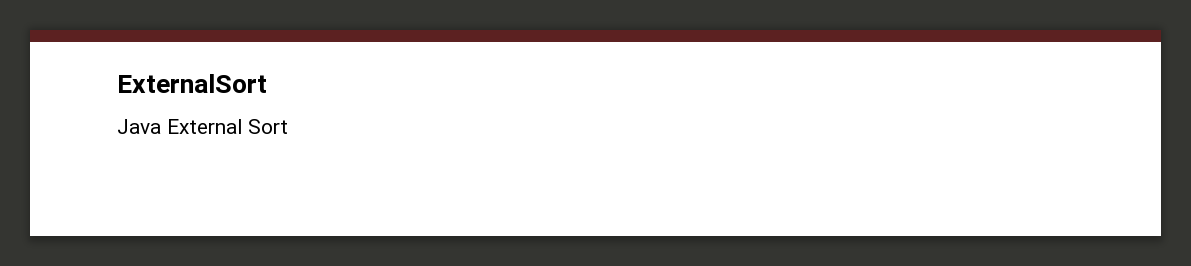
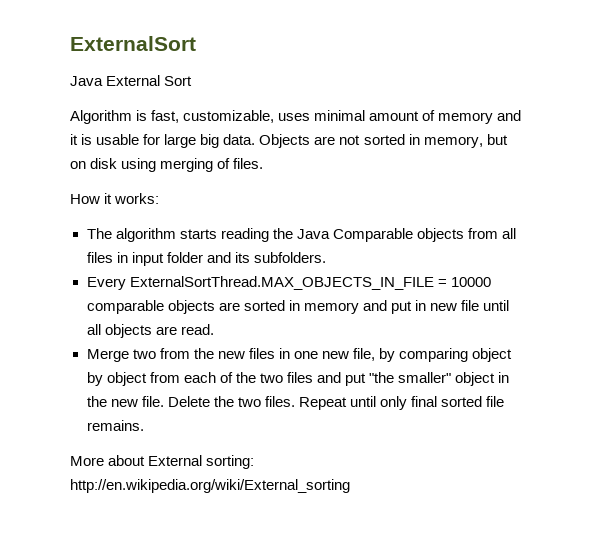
(289, 126) none -> [70,110,522,124] [70,134,508,148] [70,158,264,172] [70,193,160,204] [86,228,516,242] [86,252,326,266] [86,276,491,290] [86,300,510,314] [86,324,214,338] [86,348,513,362] [86,372,510,386] [86,396,505,410] [86,420,144,431] [70,455,255,469] [70,479,350,493] // Algorithm is fast, customizable, uses minimal amount of memory and it is usable for large big data. Objects are not sorted in memory, but on disk using merging of files. // How it works: // The algorithm starts reading the Java Comparable objects from all files in input folder and its subfolders. // Every ExternalSortThread.MAX_OBJECTS_IN_FILE = 10000 comparable objects are sorted in memory and put in new file until all objects are read. // Merge two from the new files in one new file, by comparing object by object from each of the two files and put "the smaller" object in the new file. Delete the two files. Repeat until only final sorted file remains. // More about External sorting: http://en.wikipedia.org/wiki/External_sorting

